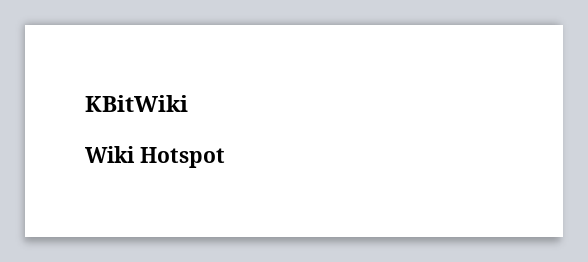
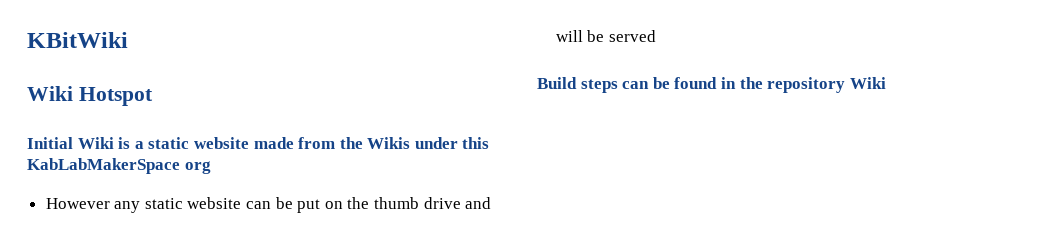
(225, 157) none -> [27,137,490,149] [27,158,211,174] [45,197,492,213] [555,30,656,42] [537,77,886,93] // Initial Wiki is a static website made from the Wikis under this KabLabMakerSpace org // However any static website can be put on the thumb drive and will be served // Build steps can be found in the repository Wiki

